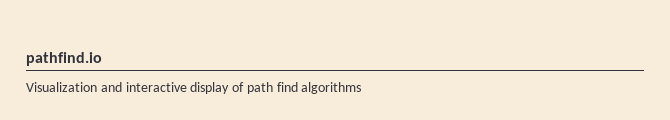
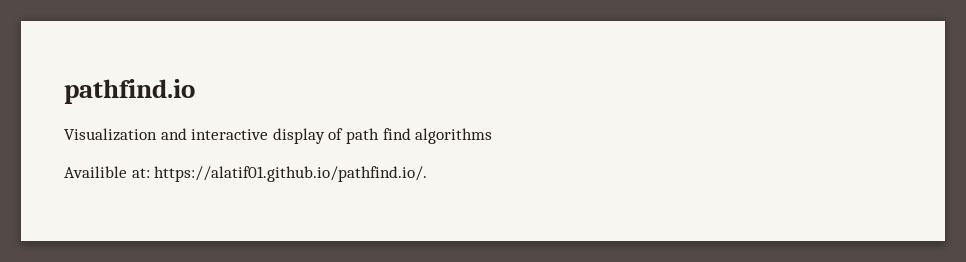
(362, 88) none -> [64,166,428,182] // Availible at: https://alatif01.github.io/pathfind.io/.

